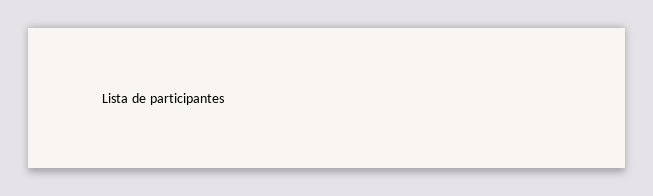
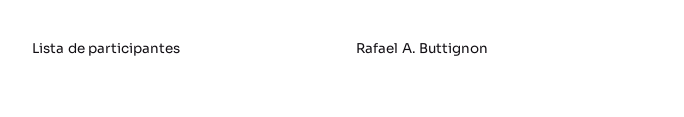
(224, 99) none -> [356,43,489,56] // Rafael A. Buttignon

